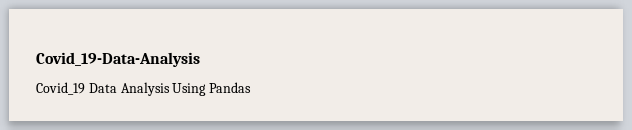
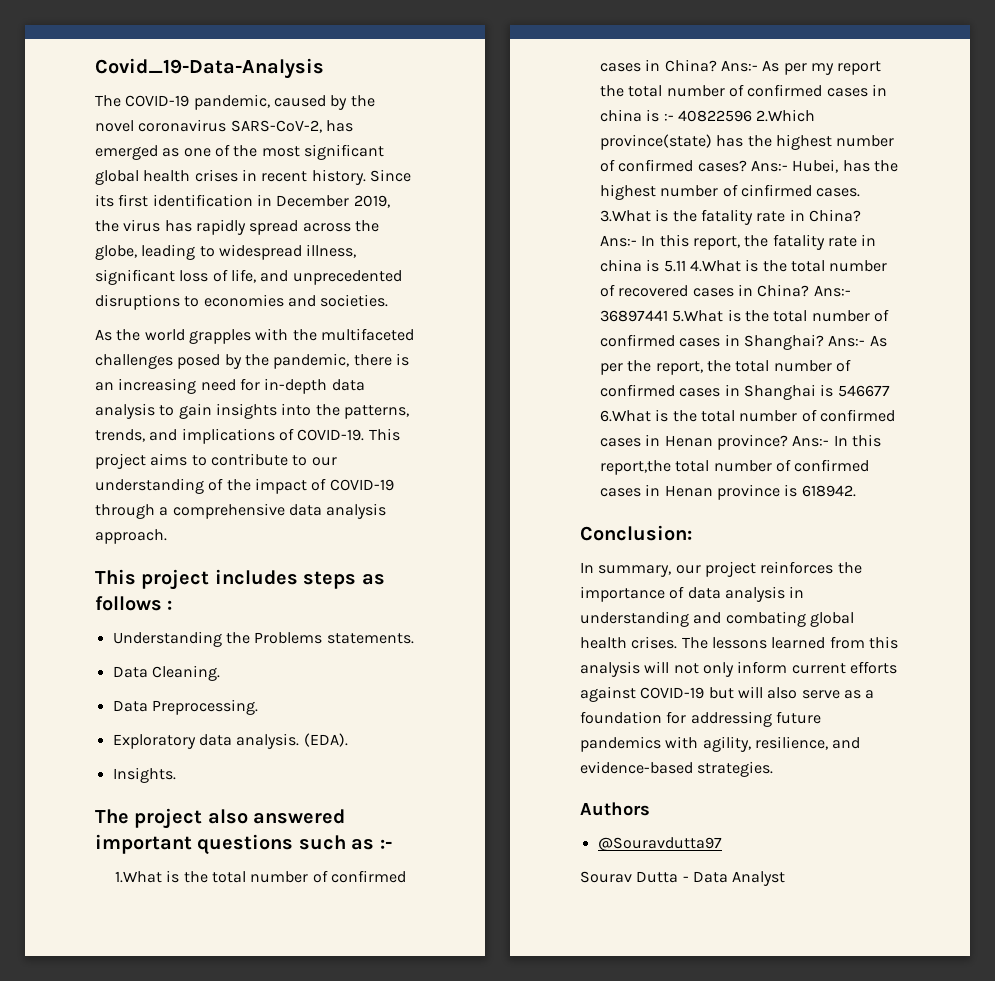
[36,82,252,96] Covid_19 Data Analysis Using Pandas -> [95,94,375,110] [95,119,353,133] [95,144,384,160] [95,169,411,185] [95,194,390,208] [95,219,379,235] [95,244,357,260] [95,269,402,285] [95,294,389,310] [95,328,414,344] [95,353,409,369] [95,378,365,394] [95,403,409,419] [95,428,400,444] [95,453,337,469] [95,478,394,494] [95,503,387,519] [95,529,167,544] [95,569,385,590] [95,596,173,611] [112,631,414,647] [112,665,220,681] [112,699,258,715] [112,733,348,749] [112,767,176,783] [95,808,346,829] [95,834,392,855] [115,870,406,883] [600,59,882,75] [600,84,887,97] [600,109,816,122] [600,134,895,150] [600,159,898,173] [600,184,861,200] [600,209,861,225] [600,234,877,250] [600,259,888,272] [600,284,851,297] [600,309,889,322] [600,334,887,350] [600,359,851,375] [600,384,890,400] [600,409,895,422] [600,434,881,450] [600,459,870,475] [600,484,856,500] [580,525,692,541] [580,561,862,577] [580,586,805,602] [580,611,854,627] [580,636,898,649] [580,661,897,677] [580,686,875,702] [580,711,821,727] [580,736,861,752] [580,761,774,777] [580,802,650,816] [597,837,722,851] [580,871,786,886] The COVID-19 pandemic, caused by the novel coronavirus SARS-CoV-2, has emerged as one of the most significant global health crises in recent history. Since its first identification in December 2019, the virus has rapidly spread across the globe, leading to widespread illness, significant loss of life, and unprecedented disruptions to economies and societies. // As the world grapples with the multifaceted challenges posed by the pandemic, there is an increasing need for in-depth data analysis to gain insights into the patterns, trends, and implications of COVID-19. This project aims to contribute to our understanding of the impact of COVID-19 through a comprehensive data analysis approach. // This project includes steps as follows : // Understanding the Problems statements. // Data Cleaning. // Data Preprocessing. // Exploratory data analysis. (EDA). // Insights. // The project also answered important questions such as :- // 1.What is the total number of confirmed cases in China? Ans:- As per my report the total number of confirmed cases in china is :- 40822596 2.Which province(state) has the highest number of confirmed cases? Ans:- Hubei, has the highest number of cinfirmed cases. 3.What is the fatality rate in China? Ans:- In this report, the fatality rate in china is 5.11 4.What is the total number of recovered cases in China? Ans:- 36897441 5.What is the total number of confirmed cases in Shanghai? Ans:- As per the report, the total number of confirmed cases in Shanghai is 546677 6.What is the total number of confirmed cases in Henan province? Ans:- In this report,the total number of confirmed cases in Henan province is 618942. // Conclusion: // In summary, our project reinforces the importance of data analysis in understanding and combating global health crises. The lessons learned from this analysis will not only inform current efforts against COVID-19 but will also serve as a foundation for addressing future pandemics with agility, resilience, and evidence-based strategies. // Authors // @Souravdutta97 // Sourav Dutta - Data Analyst

